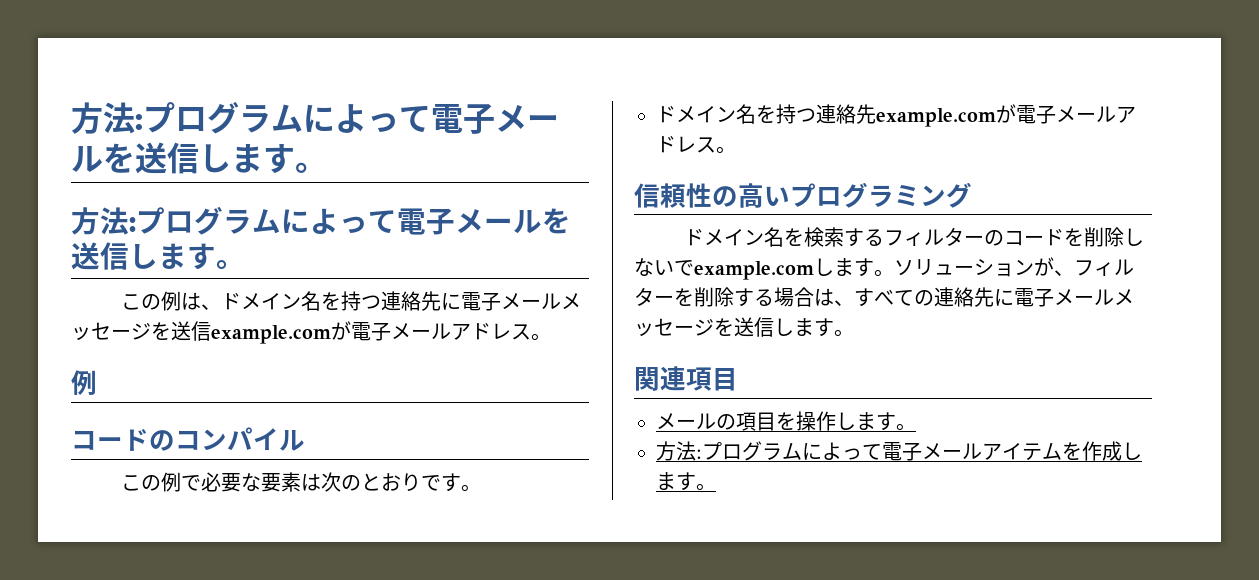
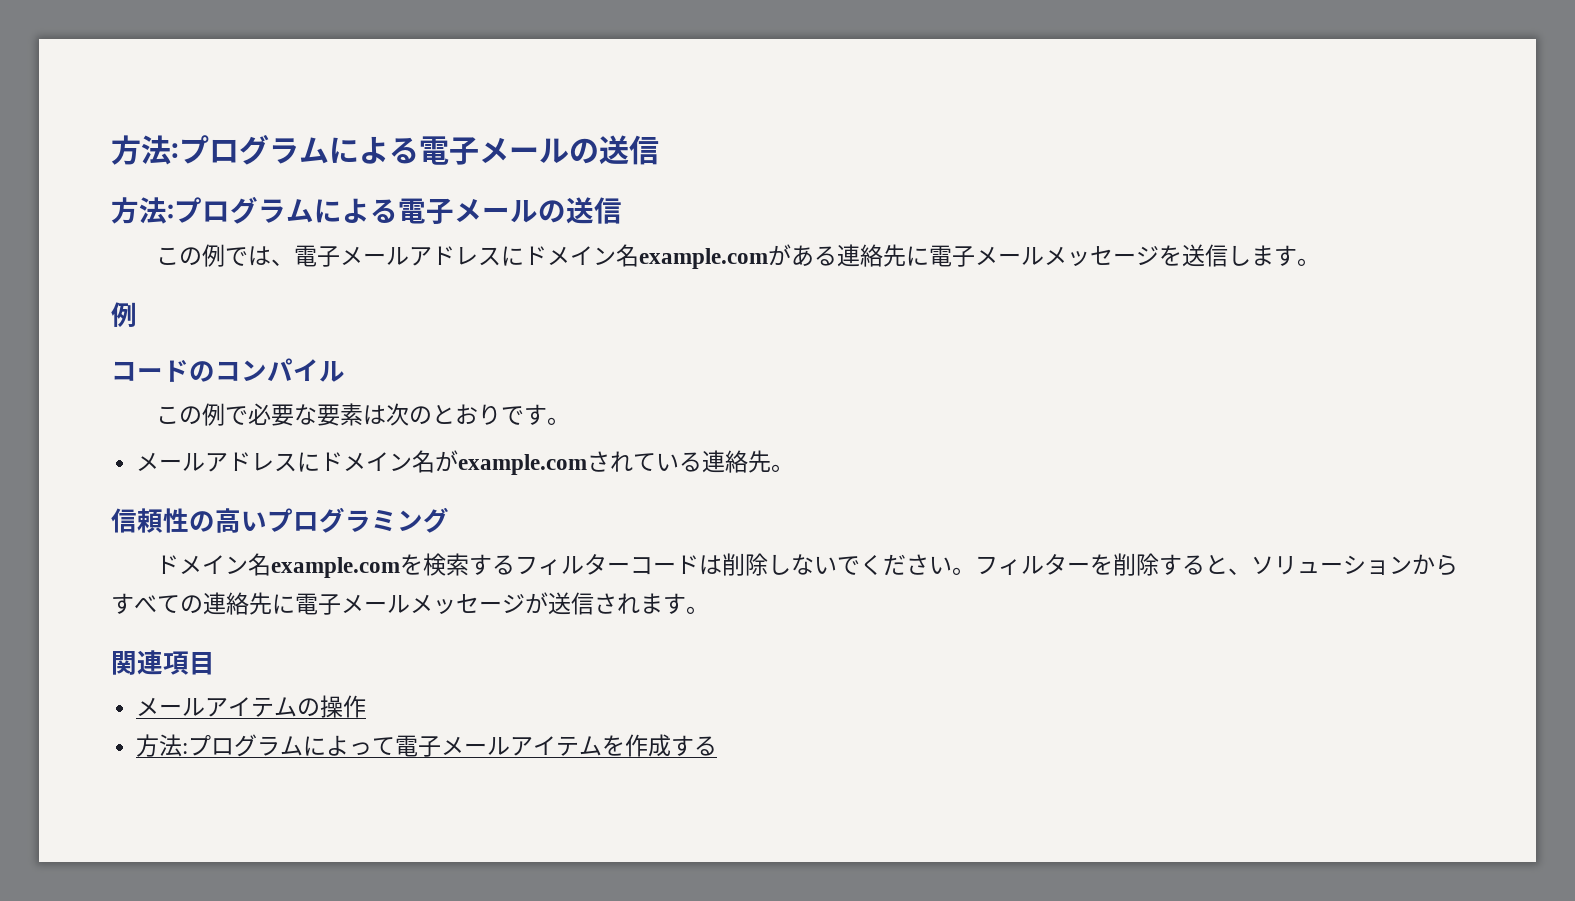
[71,102,559,134] [71,142,327,174] [71,206,571,235] [71,242,245,270] [120,291,581,311] [71,321,531,344] 方法:プログラムによって電子メールを送信します。 // 方法:プログラムによって電子メールを送信します。 // この例は、ドメイン名を持つ連絡先に電子メールメッセージを送信example.comが電子メールアドレス -> [111,135,659,165] [111,196,622,225] [155,244,1297,269] 方法:プログラムによる電子メールの送信 // 方法:プログラムによる電子メールの送信 // この例では、電子メールアドレスにドメイン名example.comがある連絡先に電子メールメッセージを送信します
[656,104,1136,127] [656,136,716,153] ドメイン名を持つ連絡先example.comが電子メールアドレス -> [136,450,772,475] メールアドレスにドメイン名がexample.comされている連絡先
(784, 237) none -> [270,557,400,578] example.com
[983,228,1084,246] のコードを -> [629,555,722,575] コードは
[694,257,1074,280] example.comします。ソリューションが、 -> [859,554,975,576] ください。
[774,287,854,307] 場合は、 -> [1204,554,1458,576] と、ソリューションから
[714,317,794,337] を送信し -> [525,592,640,615] が送信され
[716,412,796,431] の項目を -> [205,697,321,717] アイテムの
[836,412,916,431] します。 -> (367, 706) none
[1122,442,1142,460] [656,472,716,491] します。 -> [671,735,718,756] する

